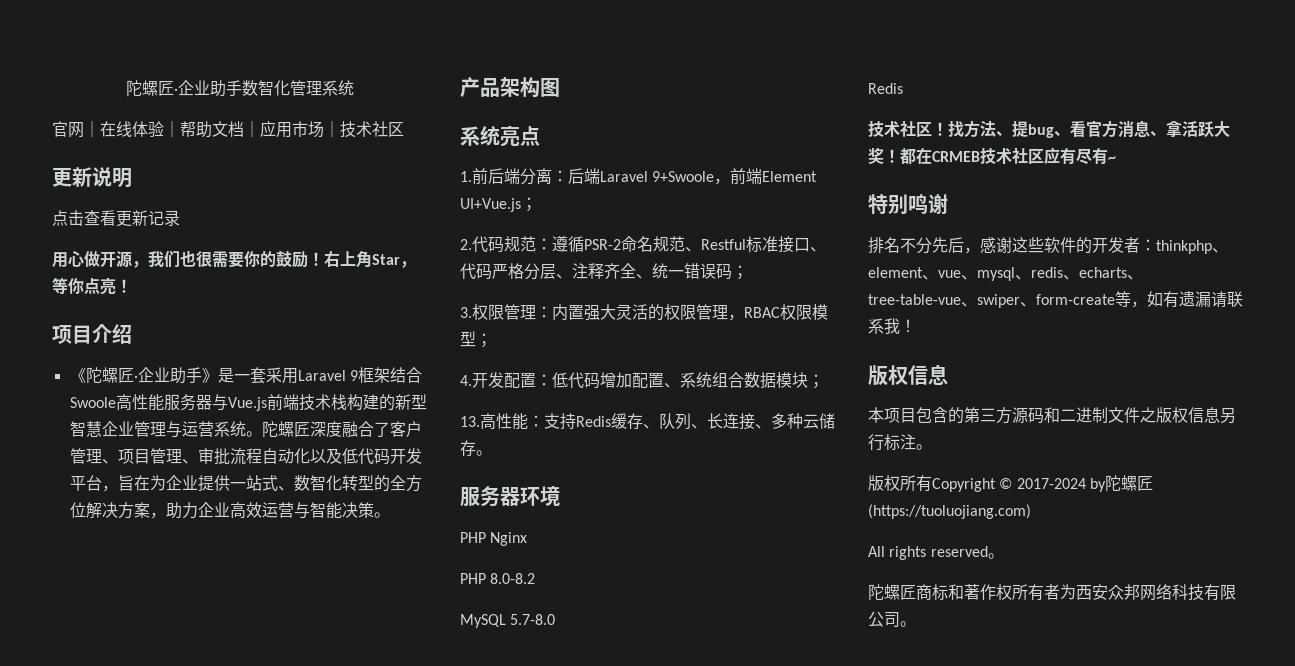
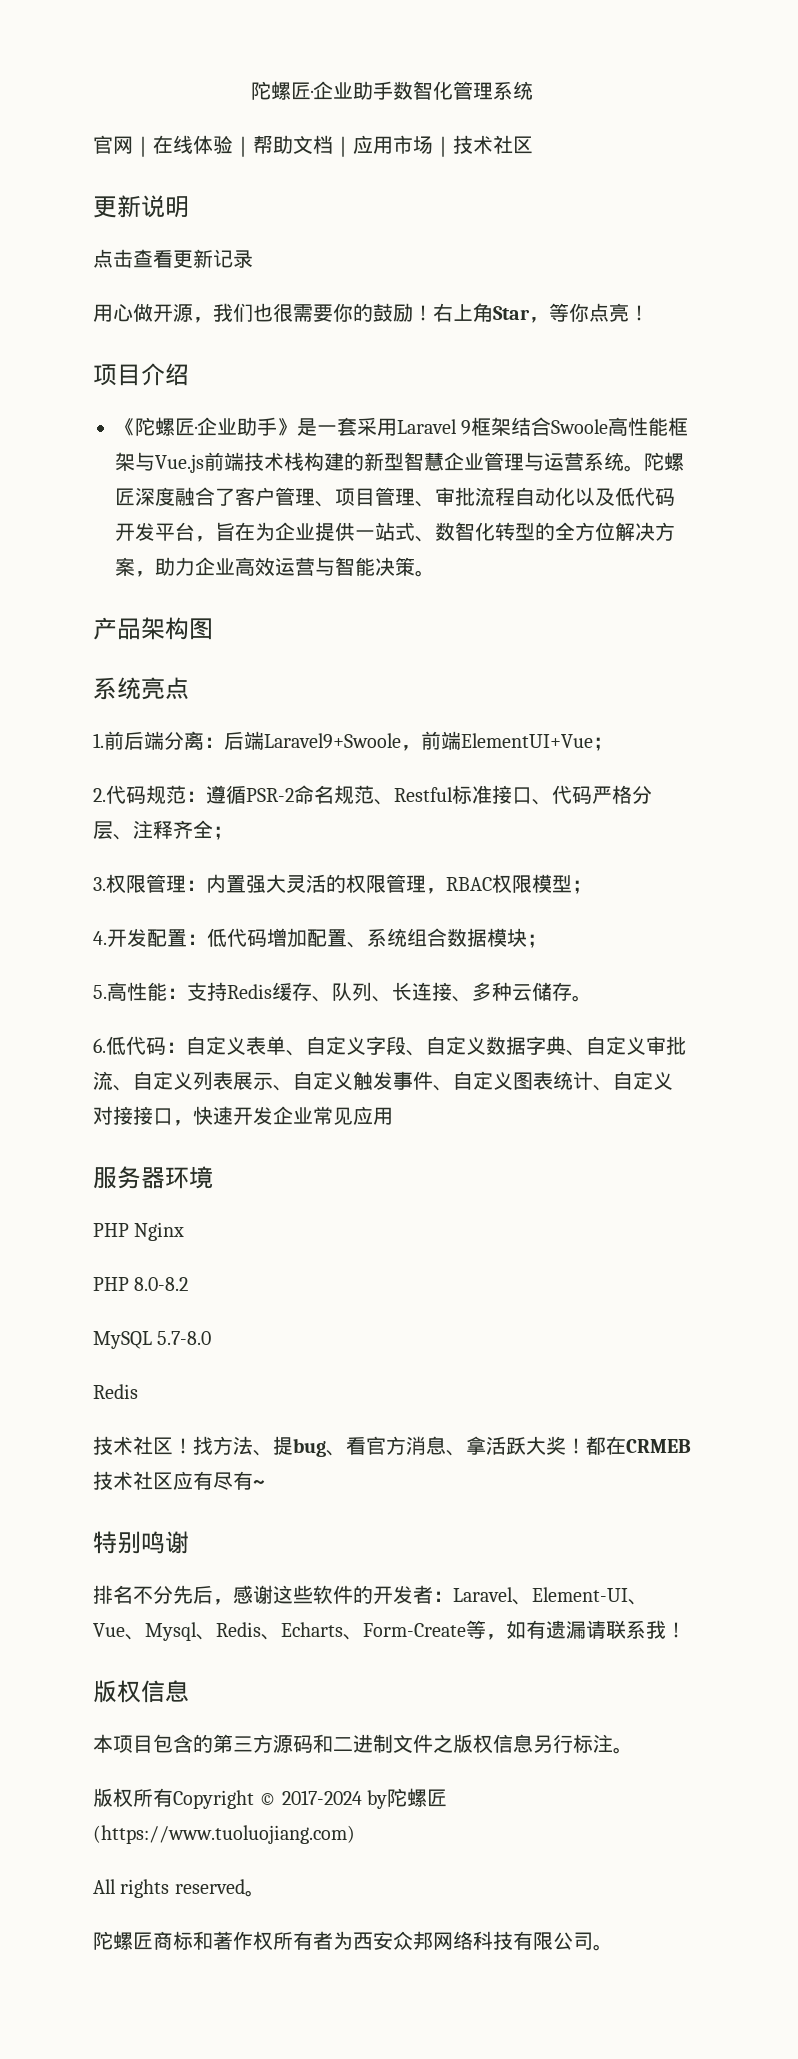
[163,394,212,411] 服务器 -> [668,417,689,436] [115,452,135,471] 框架
[600,168,818,185] [460,198,521,212] Laravel 9+Swoole，前端Element UI+Vue.js -> [264,731,593,751] Laravel9+Swoole，前端ElementUI+Vue
[636,263,732,280] 、统一错误码 -> (213, 829) none
[460,416,480,427] 13. -> [93,985,107,999] 5.
(492, 453) none -> [93,1036,686,1056] [93,1071,673,1091] [93,1106,393,1126] // 6.低代码：自定义表单、自定义字段、自定义数据字典、自定义审批流、自定义列表展示、自定义触发事件、自定义图表统计、自定义对接接口，快速开发企业常见应用
[1156,240,1228,254] [868,267,1143,281] [868,294,1115,308] thinkphp、element、vue、mysql、redis、echarts、tree-table-vue、swiper、form-create -> [453,1587,648,1605] [93,1622,466,1641] Laravel、Element-UI、Vue、Mysql、Redis、Echarts、Form-Create
[868,504,1031,519] (https://tuoluojiang.com) -> [93,1825,355,1844] (https://www.tuoluojiang.com)

